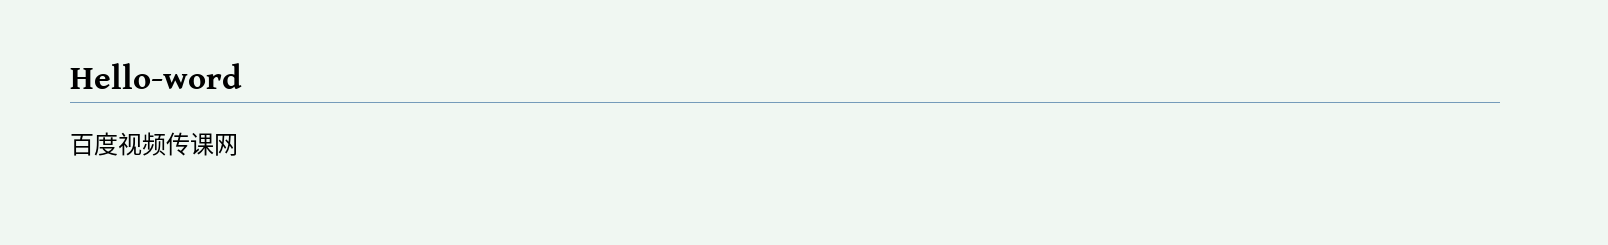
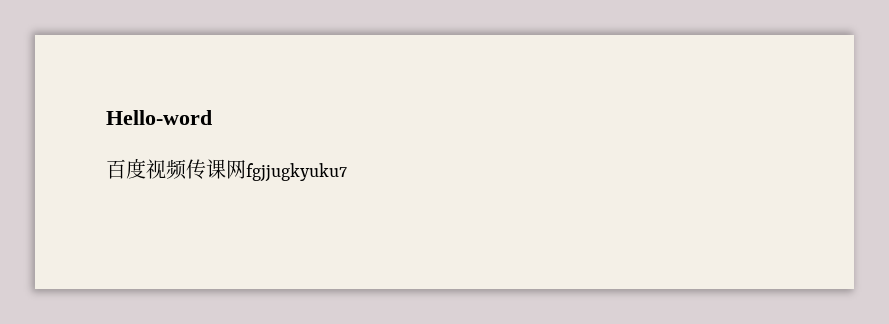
(238, 145) none -> [246,163,347,182] fgjjugkyuku7

